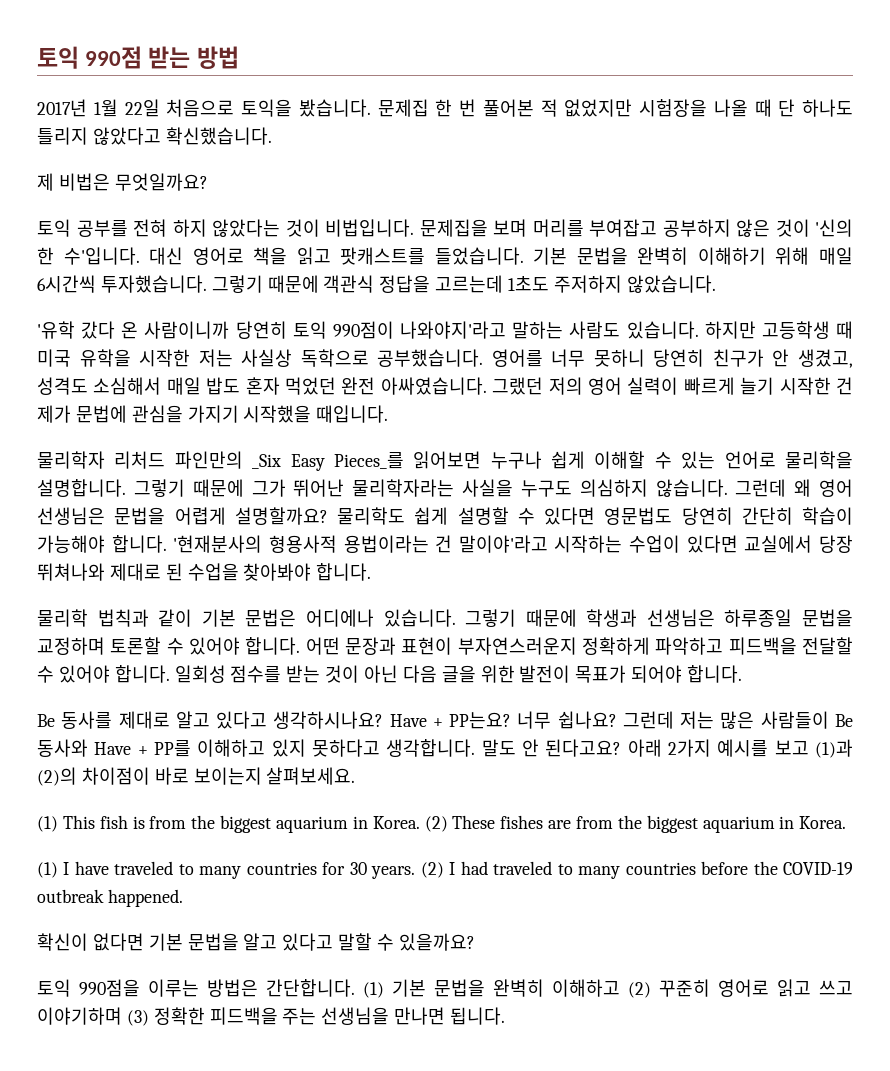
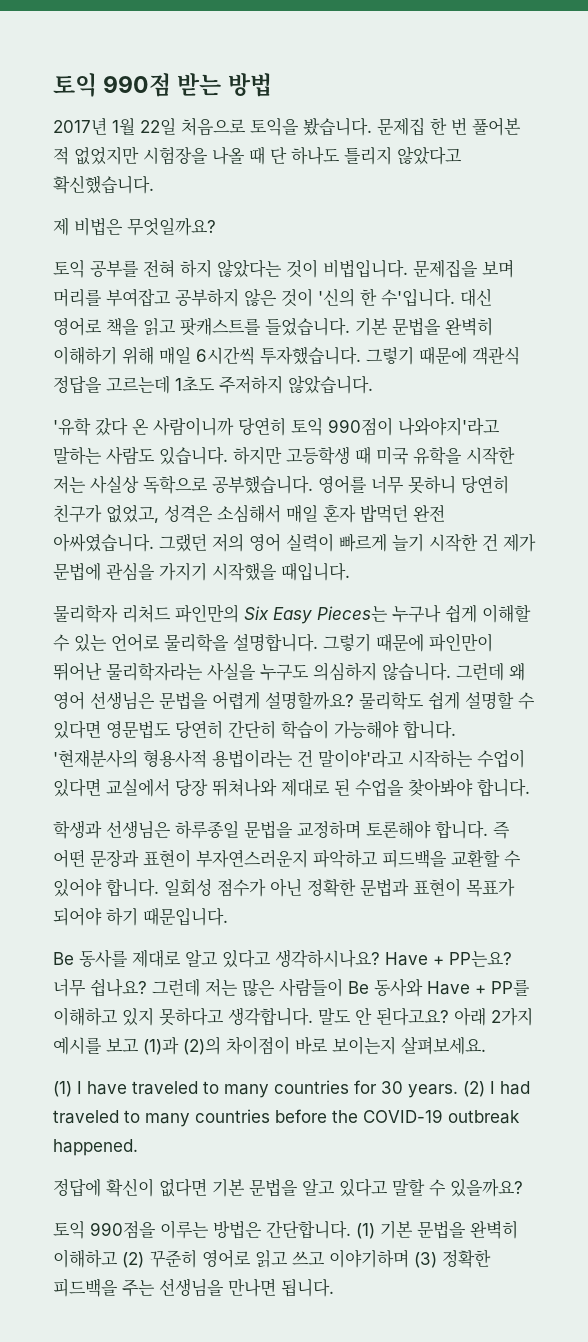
[772,349,854,368] [37,377,336,395] 안 생겼고, 성격도 소심해서 매일 밥도 혼자 먹었던 -> [106,504,408,523] 없었고, 성격은 소심해서 매일 혼자 밥먹던
[252,451,482,471] _Six Easy Pieces_를 읽어보면 -> [244,606,388,624] Six Easy Pieces는
[251,479,286,497] 그가 -> [429,633,493,652] 파인만이
[37,609,577,627] 물리학 법칙과 같이 기본 문법은 어디에나 있습니다. 그렇기 때문에 -> (530, 788) none
[110,637,301,655] 토론할 수 있어야 합니다. -> [366,820,510,839] 토론해야 합니다. 즉
[582,637,650,655] 정확하게 -> (308, 858) none
[802,637,854,655] 전달할 -> [451,850,500,867] 교환할
[230,665,743,683] 점수를 받는 것이 아닌 다음 글을 위한 발전이 목표가 되어야 합니다. -> [217,878,515,897] [53,907,228,926] 점수가 아닌 정확한 문법과 표현이 목표가 되어야 하기 때문입니다.
[37,815,847,833] // (1) This fish is from the biggest aquarium in Korea. (2) These fishes are from the biggest aquarium in Korea. -> (486, 1045) none
(183, 898) none -> [53,1179,101,1197] 정답에

